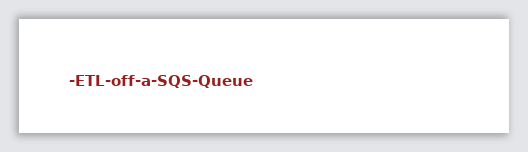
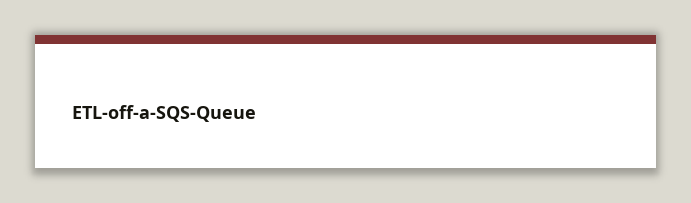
[69,75,253,88] -ETL-off-a-SQS-Queue -> [72,105,256,122] ETL-off-a-SQS-Queue

